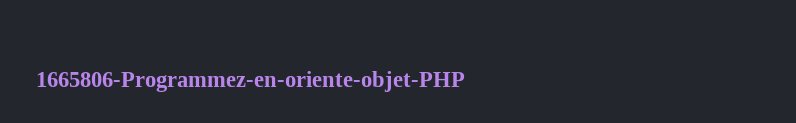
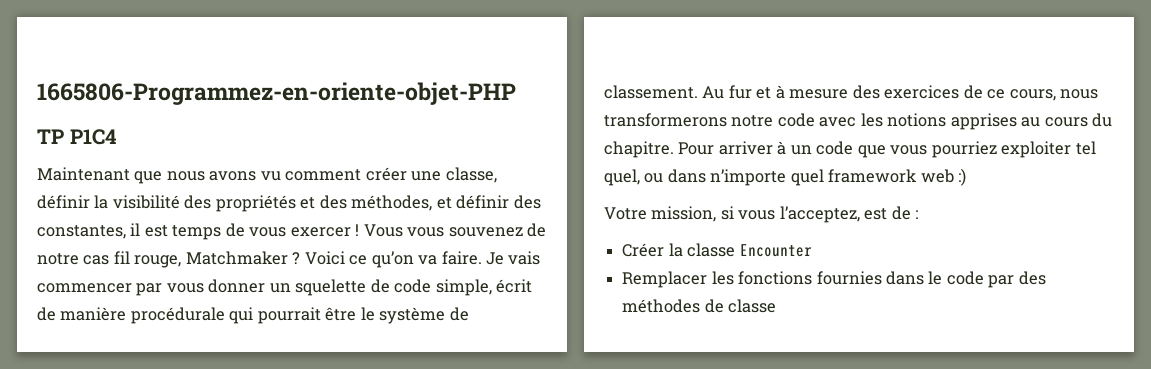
(465, 81) none -> [37,129,117,145] [37,167,497,184] [37,195,541,212] [37,223,547,240] [37,251,541,268] [37,279,533,296] [37,307,469,324] [604,85,1099,101] [604,113,1113,130] [604,141,1096,158] [604,168,967,186] [604,206,919,223] [622,243,812,257] [622,271,1046,288] [622,299,777,313] // TP P1C4 // Maintenant que nous avons vu comment créer une classe, définir la visibilité des propriétés et des méthodes, et définir des constantes, il est temps de vous exercer ! Vous vous souvenez de notre cas fil rouge, Matchmaker ? Voici ce qu’on va faire. Je vais commencer par vous donner un squelette de code simple, écrit de manière procédurale qui pourrait être le système de classement. Au fur et à mesure des exercices de ce cours, nous transformerons notre code avec les notions apprises au cours du chapitre. Pour arriver à un code que vous pourriez exploiter tel quel, ou dans n’importe quel framework web :) // Votre mission, si vous l’acceptez, est de : // Créer la classe Encounter // Remplacer les fonctions fournies dans le code par des méthodes de classe

